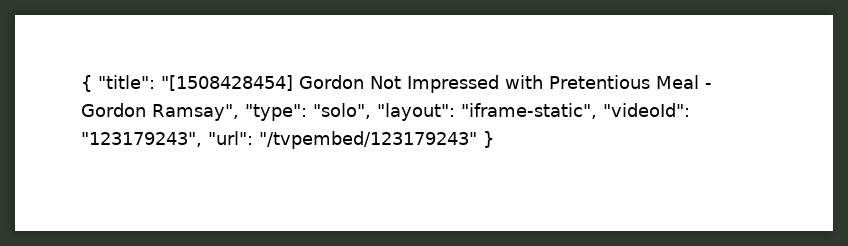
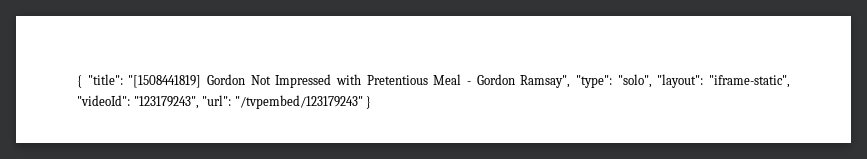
[161,75,293,91] "[1508428454] -> [128,75,202,88] "[1508441819]

